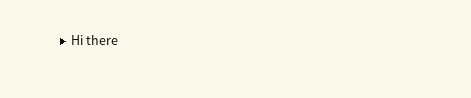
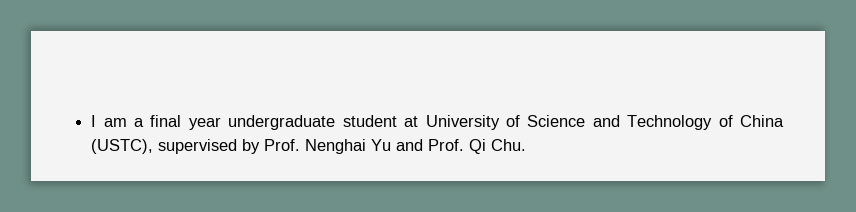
[70,35,119,45] Hi there -> [91,115,785,130] [91,139,527,154] I am a final year undergraduate student at University of Science and Technology of China (USTC), supervised by Prof. Nenghai Yu and Prof. Qi Chu.

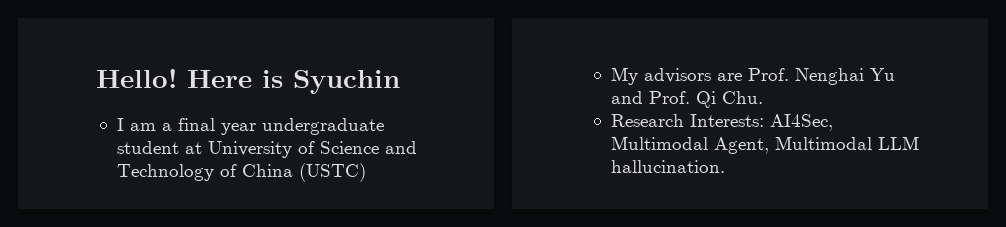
(91, 121) none -> [96,68,400,94] Hello! Here is Syuchin //
[91,139,261,154] (USTC), supervised by -> [298,163,366,182] [610,67,742,85] (USTC) // My advisors are
(527, 145) none -> [610,114,833,131] [610,136,919,154] [610,160,725,173] // Research Interests: AI4Sec, Multimodal Agent, Multimodal LLM hallucination.

